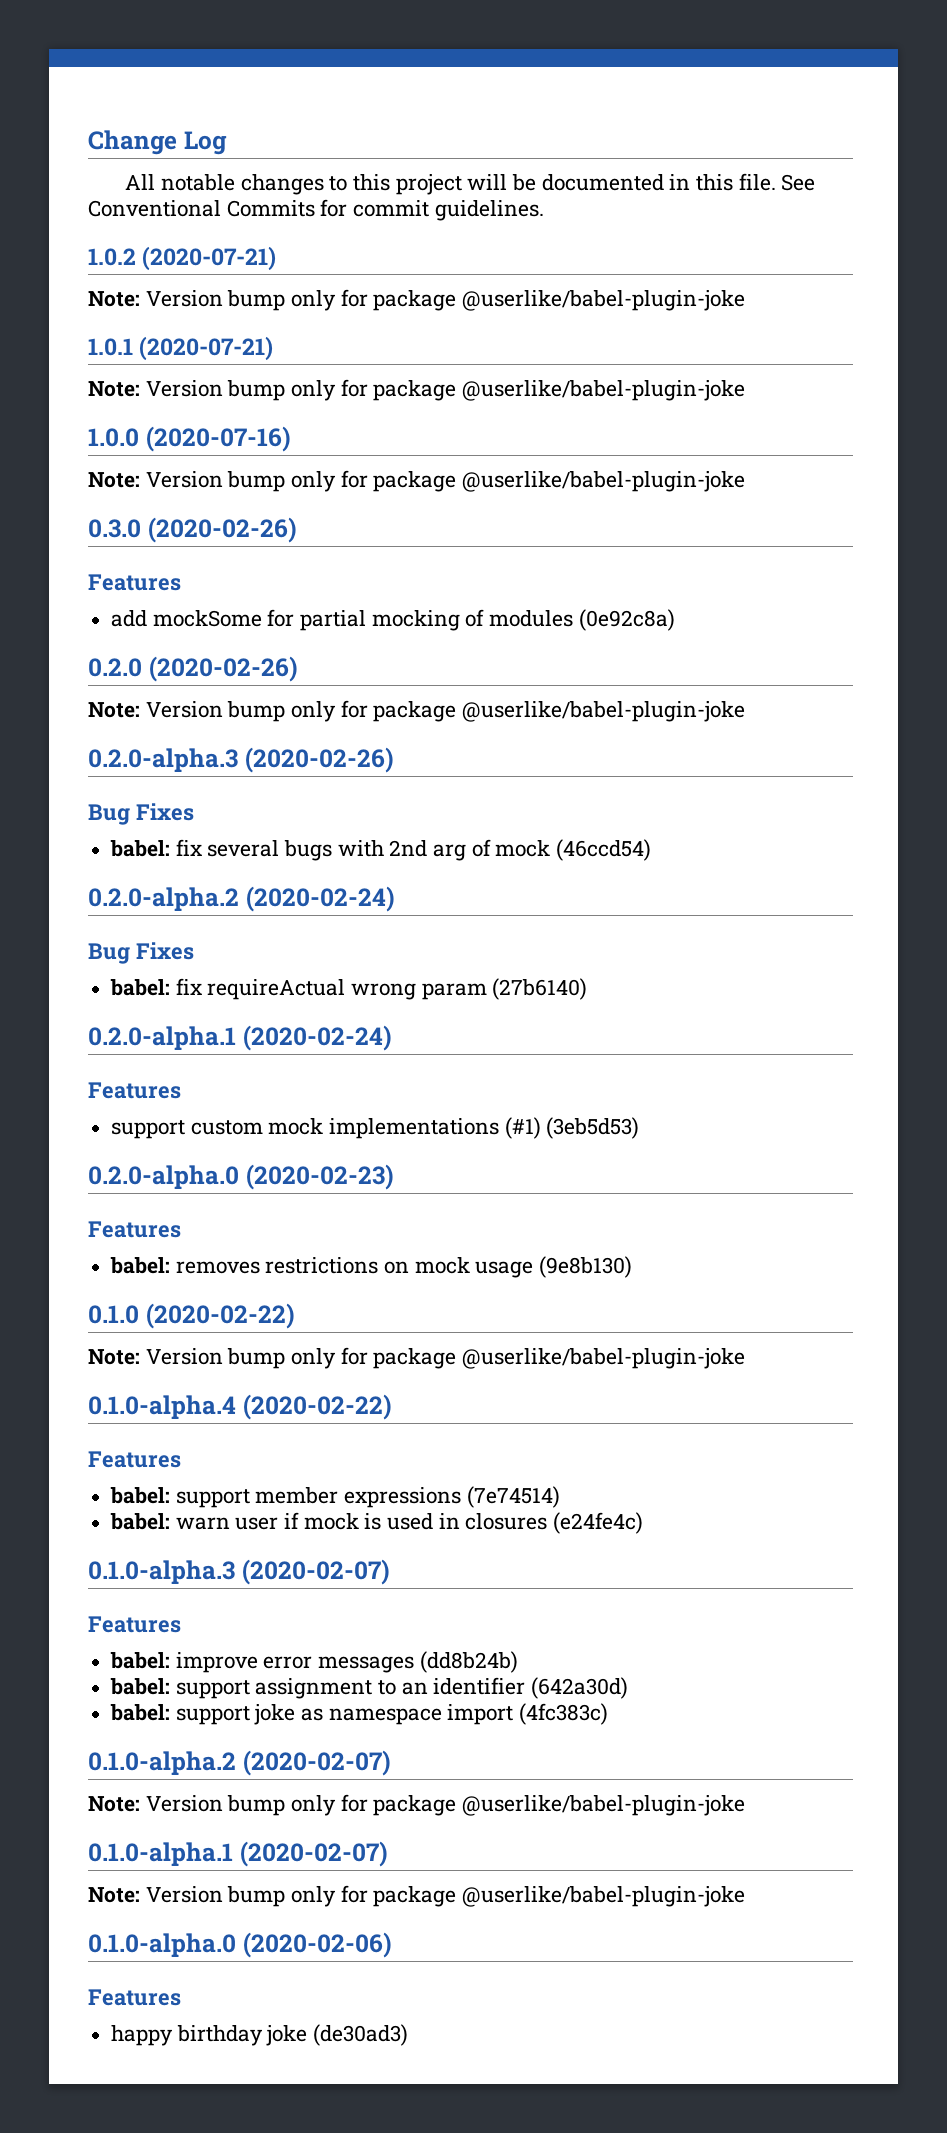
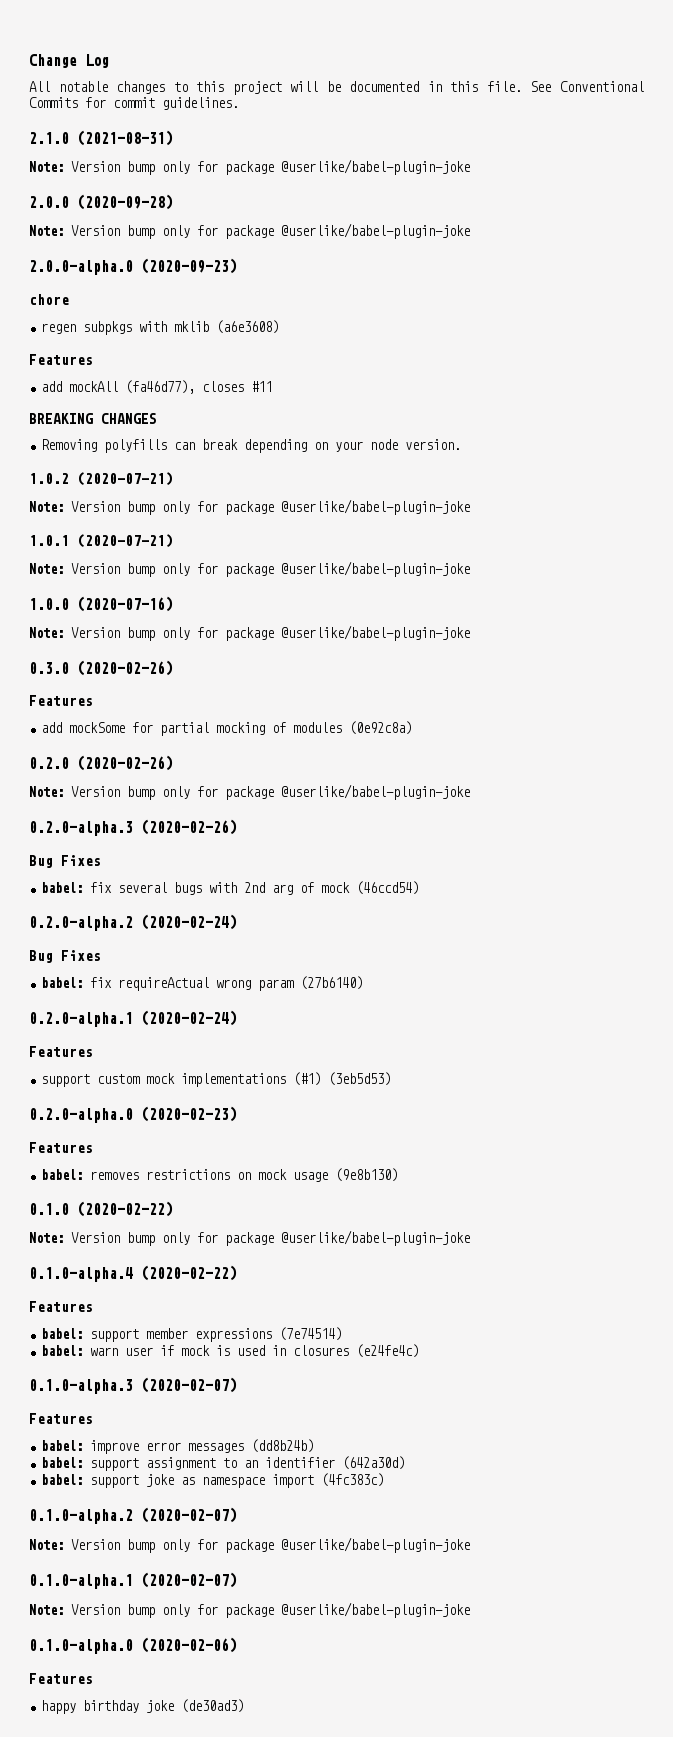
(544, 210) none -> [29,130,173,146] [29,159,470,175] [29,194,173,210] [29,223,470,239] [29,258,237,275] [29,294,69,305] [41,320,280,335] [29,354,93,365] [41,380,273,394] [29,413,157,424] [41,439,462,453] // 2.1.0 (2021-08-31) // Note: Version bump only for package @userlike/babel-plugin-joke // 2.0.0 (2020-09-28) // Note: Version bump only for package @userlike/babel-plugin-joke // 2.0.0-alpha.0 (2020-09-23) // chore // regen subpkgs with mklib (a6e3608) // Features // add mockAll (fa46d77), closes #11 // BREAKING CHANGES // Removing polyfills can break depending on your node version.

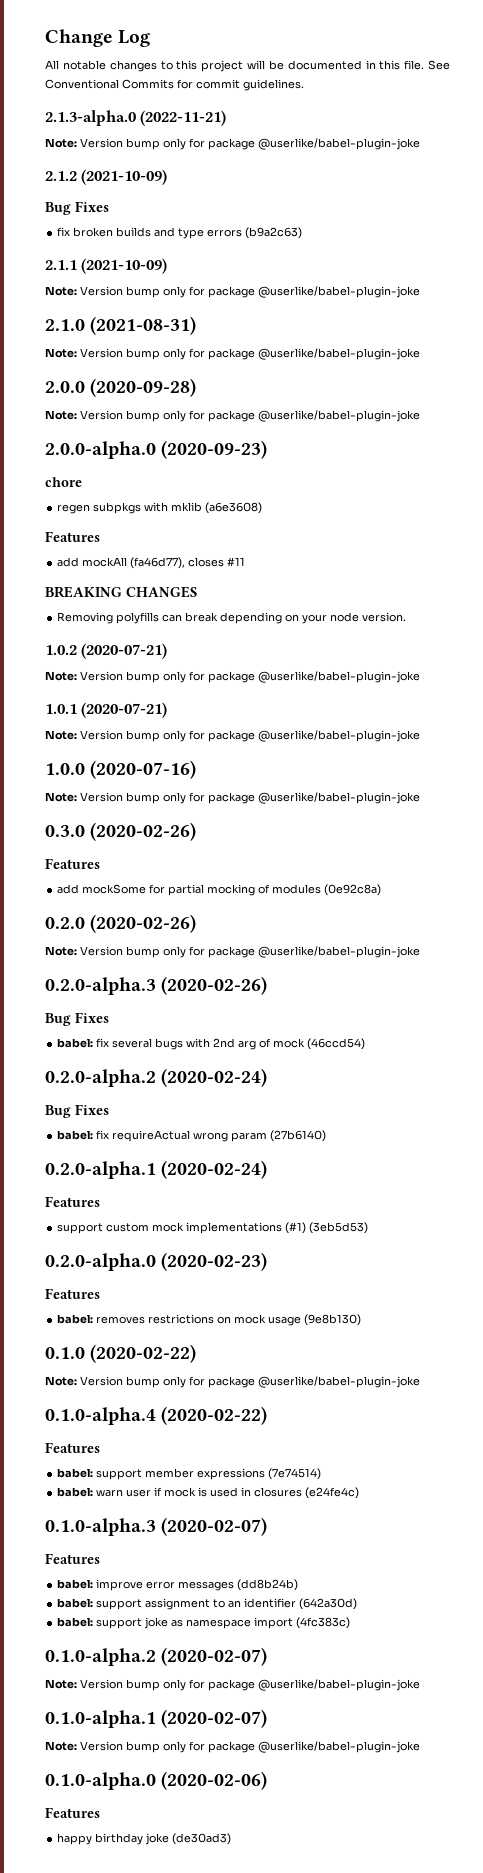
(239, 103) none -> [45,110,227,126] [45,138,420,150] [45,169,168,185] [45,201,109,215] [57,227,303,239] [45,258,168,274] [45,286,420,298] // 2.1.3-alpha.0 (2022-11-21) // Note: Version bump only for package @userlike/babel-plugin-joke // 2.1.2 (2021-10-09) // Bug Fixes // fix broken builds and type errors (b9a2c63) // 2.1.1 (2021-10-09) // Note: Version bump only for package @userlike/babel-plugin-joke

